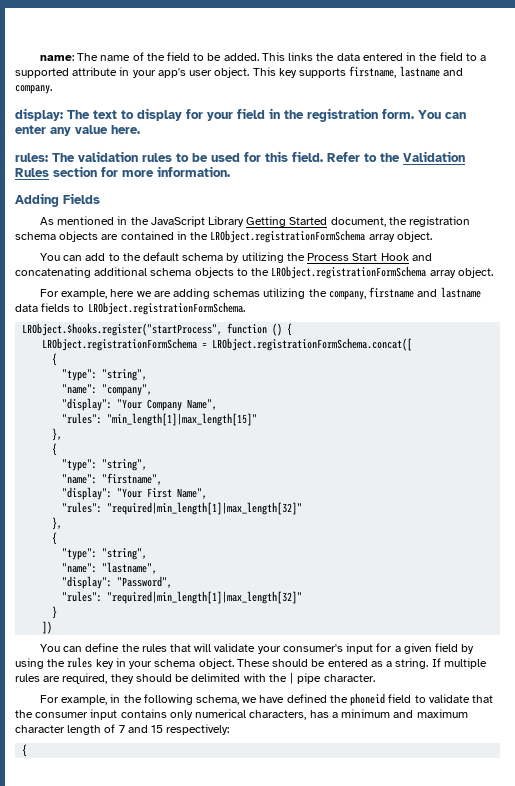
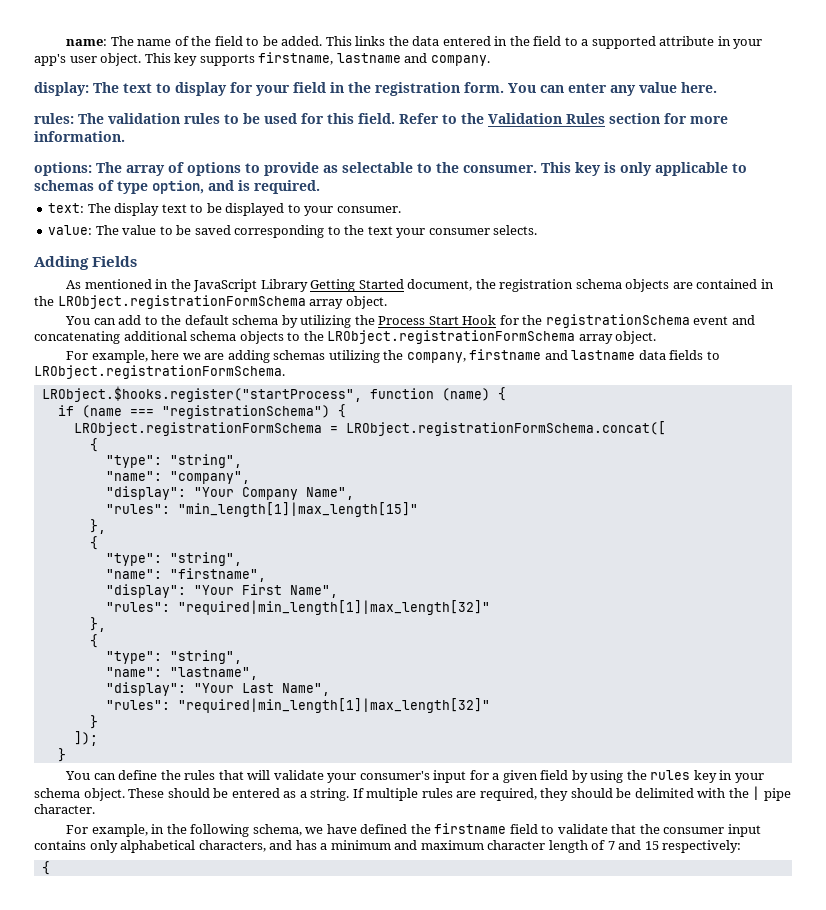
(230, 171) none -> [34,162,747,176] [34,180,320,194] [48,203,401,216] [48,225,538,238] // options: The array of options to provide as selectable to the consumer. This key is only applicable to schemas of type option, and is required. // text: The display text to be displayed to your consumer. // value: The value to be saved corresponding to the text your consumer selects.
(409, 257) none -> [499,314,729,328] for the registrationSchema event
[272,323,283,336] () -> [441,387,506,401] [57,405,330,419] (name) { // if (name === "registrationSchema")
[117,576,173,588] "Password", -> [193,683,330,696] "Your Last Name",
[42,621,53,634] ]) -> [73,731,98,746] [57,748,66,762] ]); // }
[350,693,386,706] phoneid -> [434,823,507,834] firstname
[195,709,307,720] numerical characters, -> [120,840,293,853] alphabetical characters, and

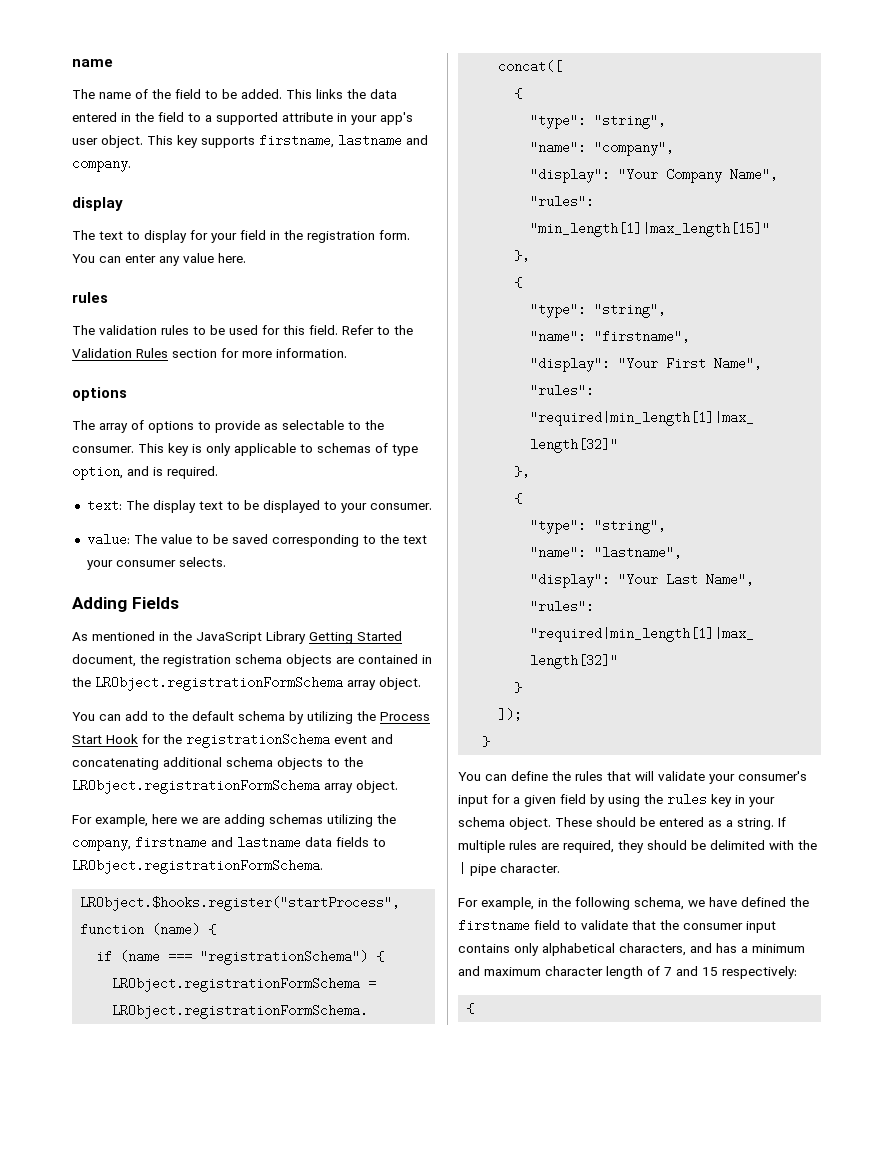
[66,39,108,46] name: -> [72,59,113,67] name //
[34,82,89,96] display: -> [72,197,123,211] display //
[34,113,74,124] rules: -> [72,292,108,303] rules //
[34,162,92,176] options: -> [72,387,127,401] options //

